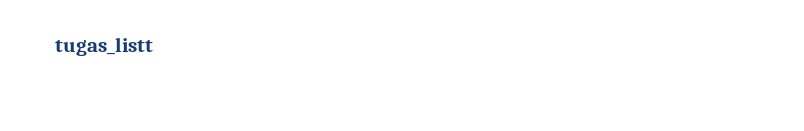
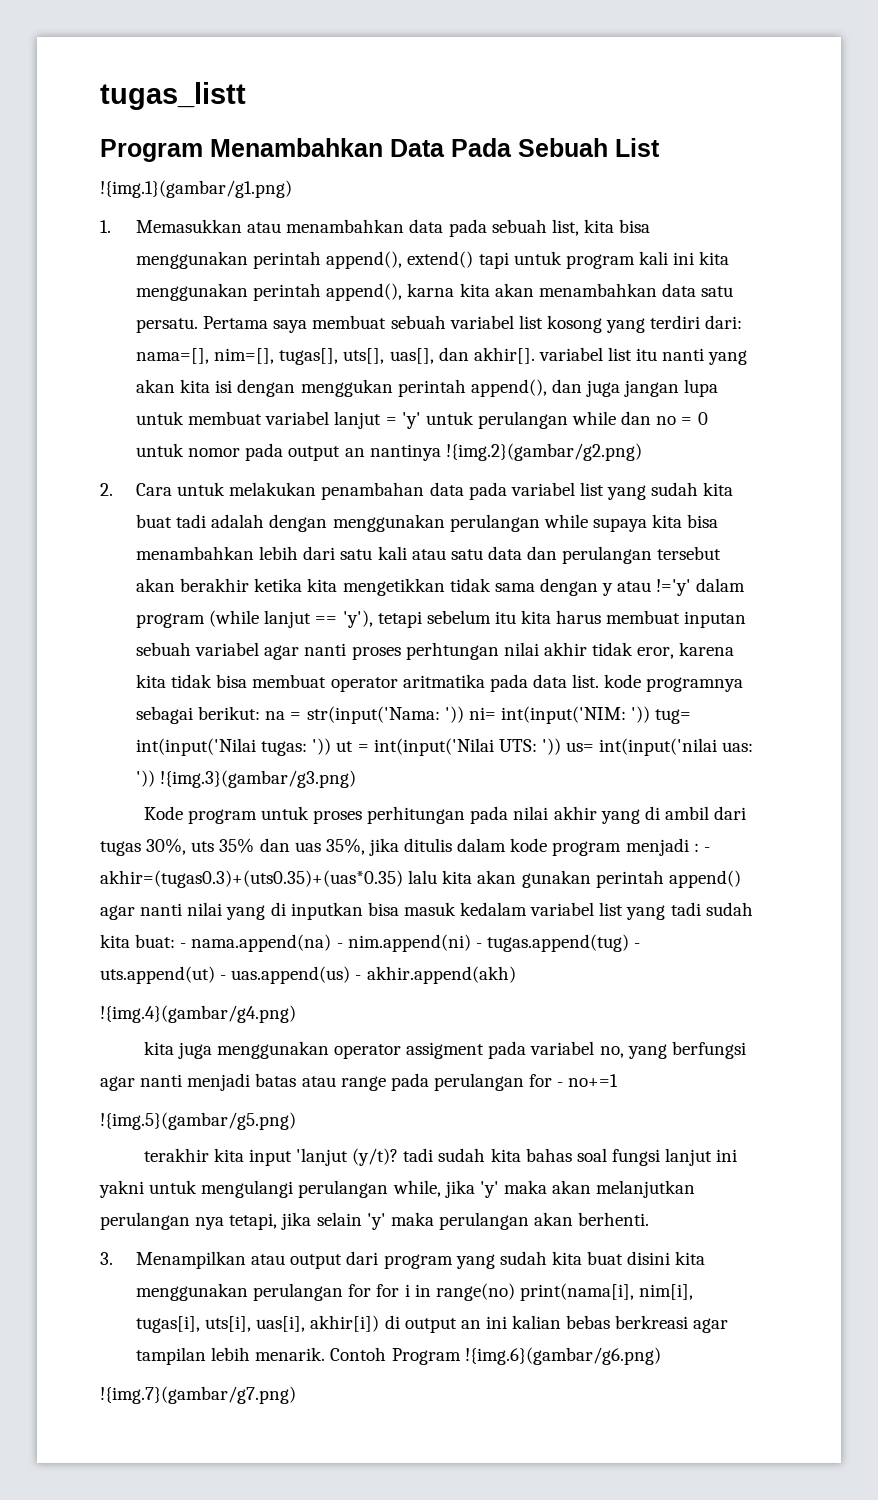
(153, 46) none -> [100,138,660,162] [100,180,292,198] [100,219,651,237] [135,251,730,269] [135,283,734,301] [135,315,743,333] [135,347,748,365] [135,379,719,397] [135,411,708,429] [135,443,642,461] [100,482,734,500] [135,514,719,532] [135,546,722,564] [135,578,746,596] [135,610,747,628] [135,642,735,660] [135,674,744,692] [135,706,692,724] [135,738,754,756] [135,770,357,788] [143,806,747,824] [100,838,710,856] [100,870,741,888] [100,902,753,920] [100,934,641,952] [100,966,516,984] [100,1005,296,1023] [143,1041,746,1059] [100,1073,619,1091] [100,1112,296,1130] [143,1148,738,1166] [99,1180,696,1198] [100,1212,650,1230] [100,1251,706,1269] [135,1283,694,1301] [135,1315,729,1333] [135,1347,661,1365] [100,1386,296,1404] // Program Menambahkan Data Pada Sebuah List // !{img.1}(gambar/g1.png) // 1. Memasukkan atau menambahkan data pada sebuah list, kita bisa menggunakan perintah append(), extend() tapi untuk program kali ini kita menggunakan perintah append(), karna kita akan menambahkan data satu persatu. Pertama saya membuat sebuah variabel list kosong yang terdiri dari: nama=[], nim=[], tugas[], uts[], uas[], dan akhir[]. variabel list itu nanti yang akan kita isi dengan menggukan perintah append(), dan juga jangan lupa untuk membuat variabel lanjut = 'y' untuk perulangan while dan no = 0 untuk nomor pada output an nantinya !{img.2}(gambar/g2.png) // 2. Cara untuk melakukan penambahan data pada variabel list yang sudah kita buat tadi adalah dengan menggunakan perulangan while supaya kita bisa menambahkan lebih dari satu kali atau satu data dan perulangan tersebut akan berakhir ketika kita mengetikkan tidak sama dengan y atau !='y' dalam program (while lanjut == 'y'), tetapi sebelum itu kita harus membuat inputan sebuah variabel agar nanti proses perhtungan nilai akhir tidak eror, karena kita tidak bisa membuat operator aritmatika pada data list. kode programnya sebagai berikut: na = str(input('Nama: ')) ni= int(input('NIM: ')) tug= int(input('Nilai tugas: ')) ut = int(input('Nilai UTS: ')) us= int(input('nilai uas: ')) !{img.3}(gambar/g3.png) // Kode program untuk proses perhitungan pada nilai akhir yang di ambil dari tugas 30%, uts 35% dan uas 35%, jika ditulis dalam kode program menjadi : - akhir=(tugas0.3)+(uts0.35)+(uas*0.35) lalu kita akan gunakan perintah append() agar nanti nilai yang di inputkan bisa masuk kedalam variabel list yang tadi sudah kita buat: - nama.append(na) - nim.append(ni) - tugas.append(tug) - uts.append(ut) - uas.append(us) - akhir.append(akh) // !{img.4}(gambar/g4.png) // kita juga menggunakan operator assigment pada variabel no, yang berfungsi agar nanti menjadi batas atau range pada perulangan for - no+=1 // !{img.5}(gambar/g5.png) // terakhir kita input 'lanjut (y/t)? tadi sudah kita bahas soal fungsi lanjut ini yakni untuk mengulangi perulangan while, jika 'y' maka akan melanjutkan perulangan nya tetapi, jika selain 'y' maka perulangan akan berhenti. // 3. Menampilkan atau output dari program yang sudah kita buat disini kita menggunakan perulangan for for i in range(no) print(nama[i], nim[i], tugas[i], uts[i], uas[i], akhir[i]) di output an ini kalian bebas berkreasi agar tampilan lebih menarik. Contoh Program !{img.6}(gambar/g6.png) // !{img.7}(gambar/g7.png)

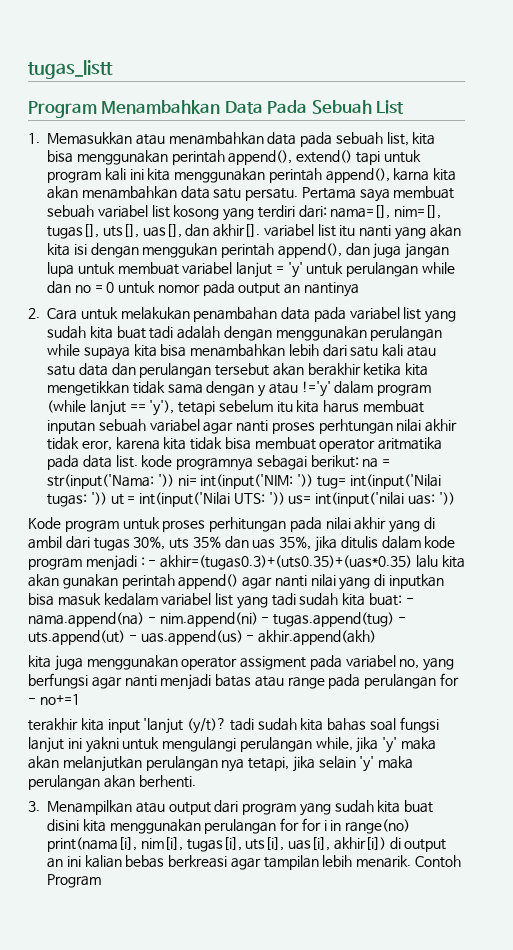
[100,180,292,198] // !{img.1}(gambar/g1.png) -> (405, 107) none
[445,443,642,461] !{img.2}(gambar/g2.png) -> (360, 289) none
[160,770,357,788] !{img.3}(gambar/g3.png) -> (455, 498) none
[100,1005,296,1023] // !{img.4}(gambar/g4.png) -> (377, 637) none
[100,1112,296,1130] // !{img.5}(gambar/g5.png) -> (80, 699) none
[464,1347,661,1365] [100,1386,296,1404] !{img.6}(gambar/g6.png) // !{img.7}(gambar/g7.png) -> (101, 881) none

